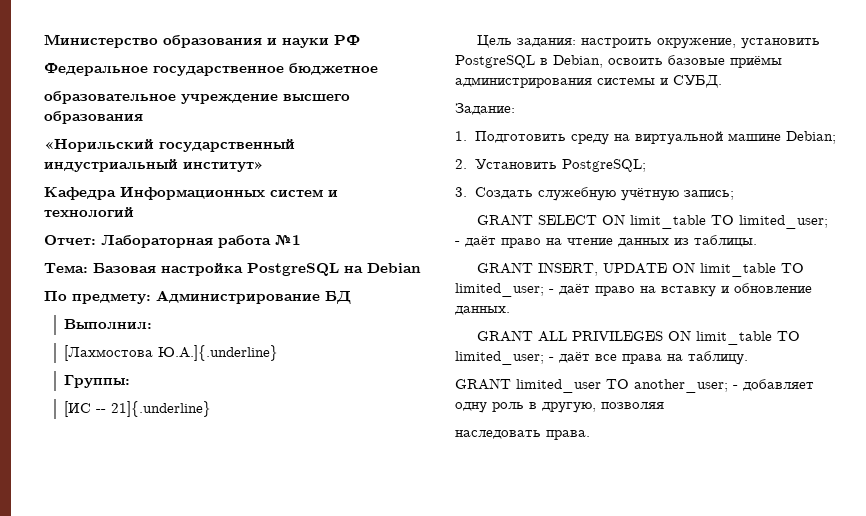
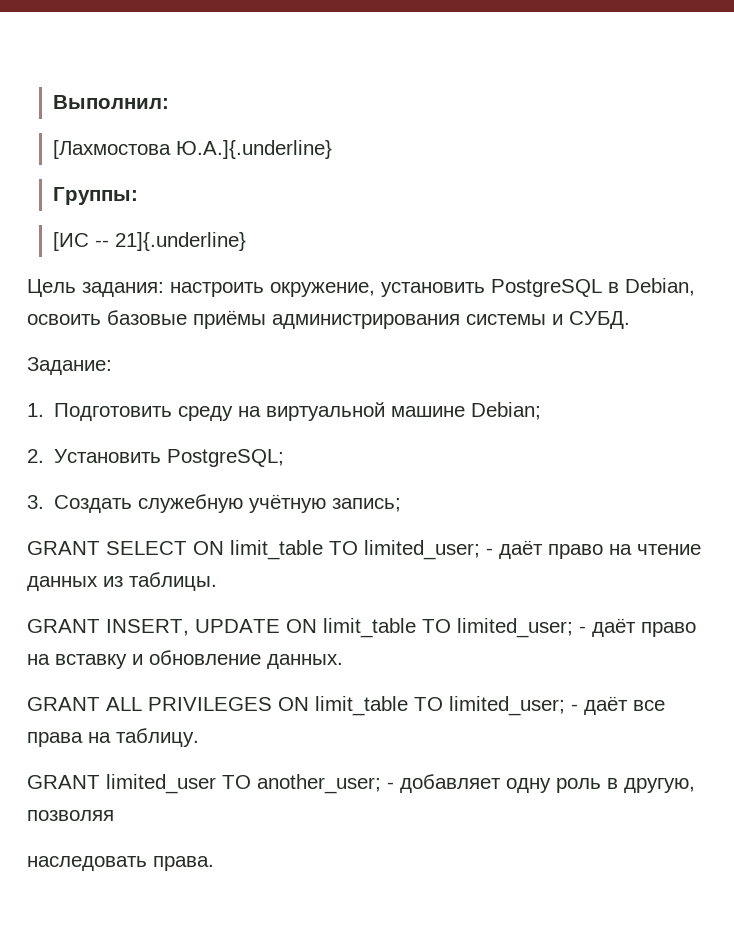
[44,34,360,48] [44,62,378,76] [44,91,350,104] [44,111,143,124] [44,138,295,152] [44,159,264,172] [44,186,338,200] [44,207,134,217] [44,235,301,248] [44,263,421,276] [44,290,351,304] Министерство образования и науки РФ // Федеральное государственное бюджетное // образовательное учреждение высшего образования // «Норильский государственный индустриальный институт» // Кафедра Информационных систем и технологий // Отчет: Лабораторная работа №1 // Тема: Базовая настройка PostgreSQL на Debian // По предмету: Администрирование БД // -> (52, 102) none

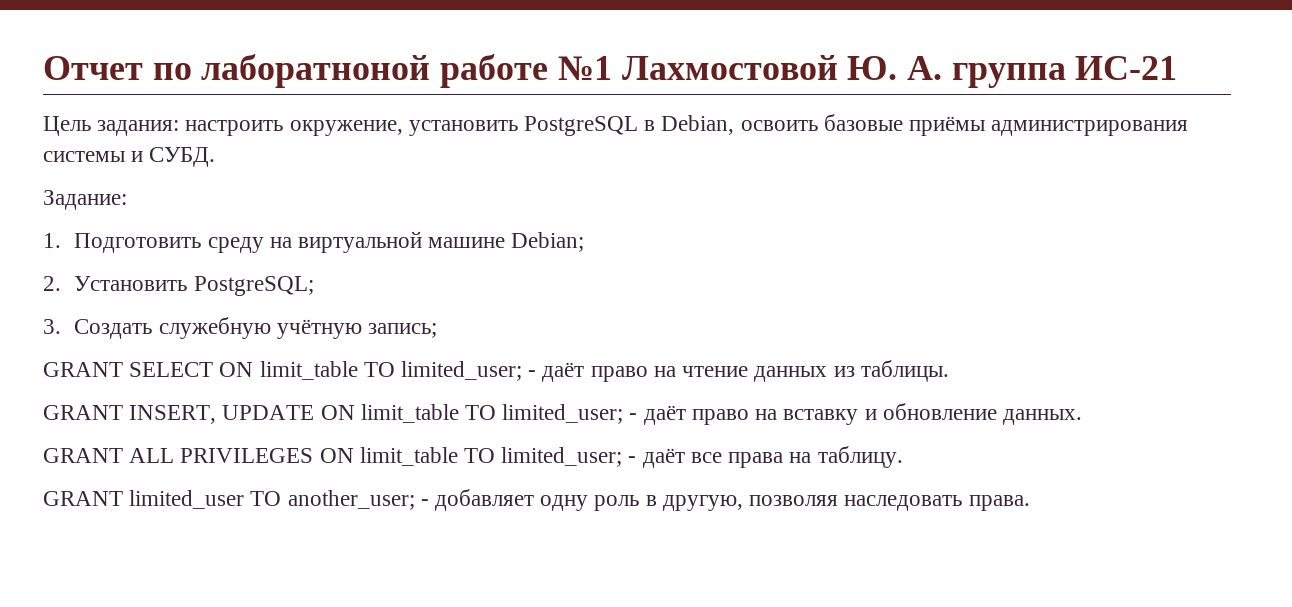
[52,95,169,109] [52,140,332,159] [52,187,138,205] [52,232,246,251] Выполнил: // [Лахмостова Ю.А.]{.underline} // Группы: // [ИС -- 21]{.underline} -> [43,54,1178,88] Отчет по лаборатноной работе №1 Лахмостовой Ю. А. группа ИС-21
(114, 815) // -> (839, 500) none

